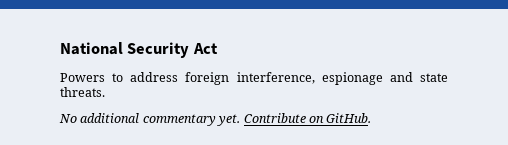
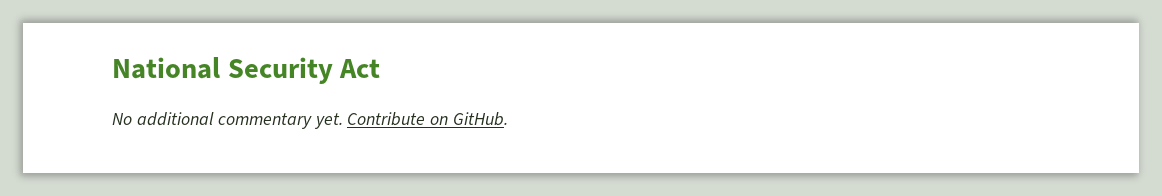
[60,72,449,85] [60,87,105,97] // Powers to address foreign interference, espionage and state threats. -> (381, 68) none

